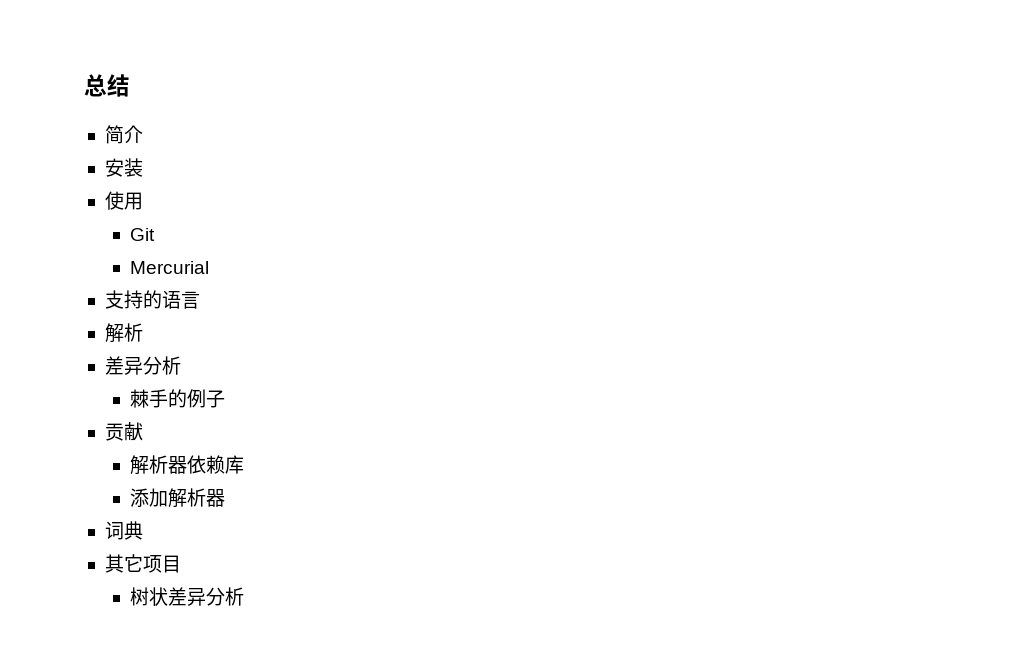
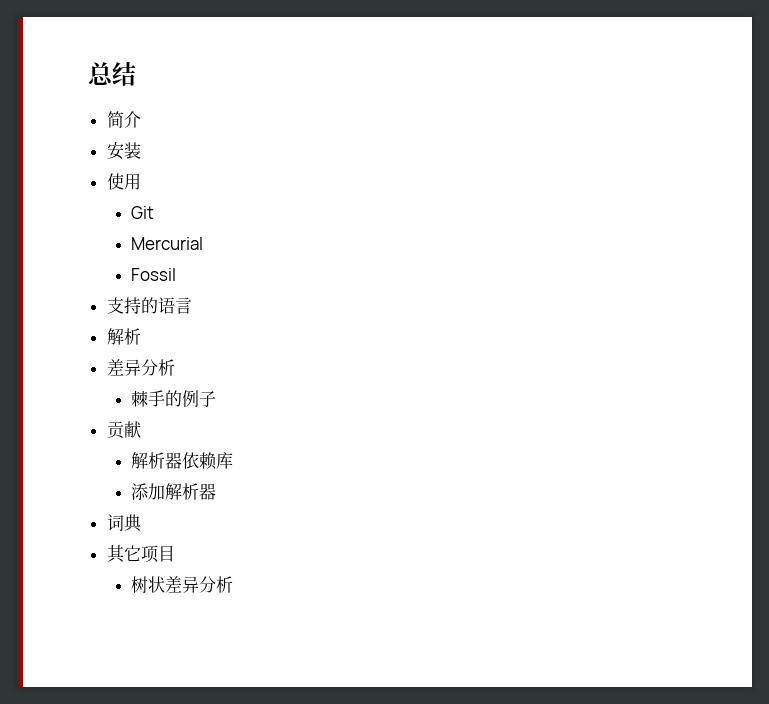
(209, 267) none -> [131,268,177,281] // Fossil

